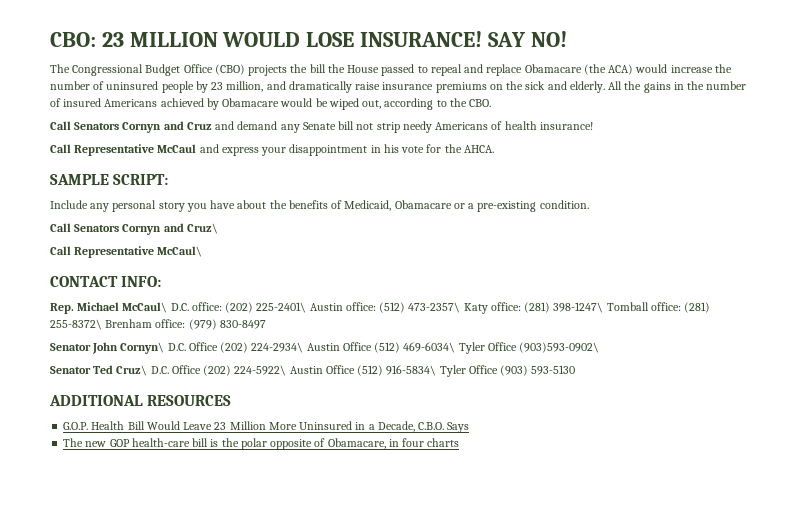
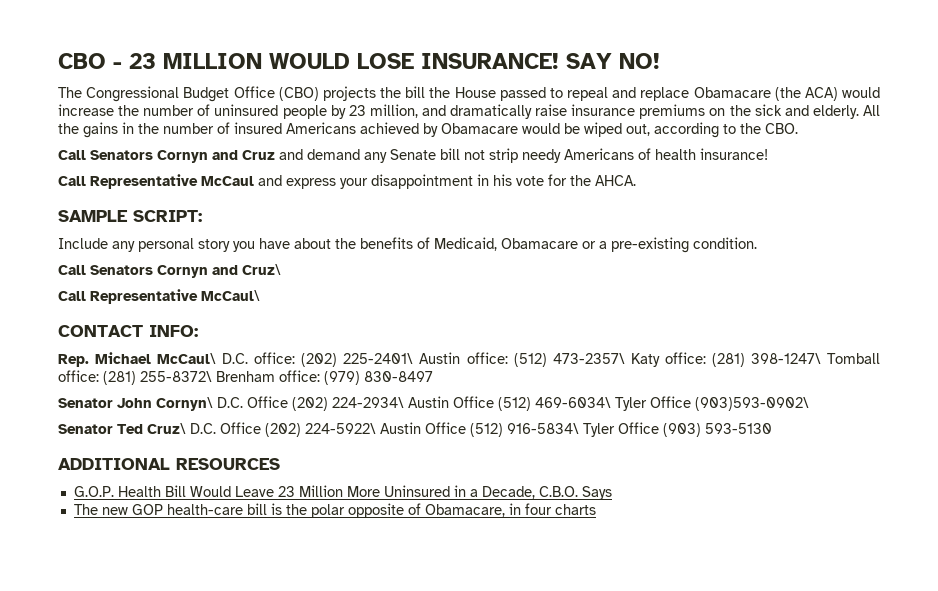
[50,32,96,47] CBO: -> [58,53,122,69] CBO -

